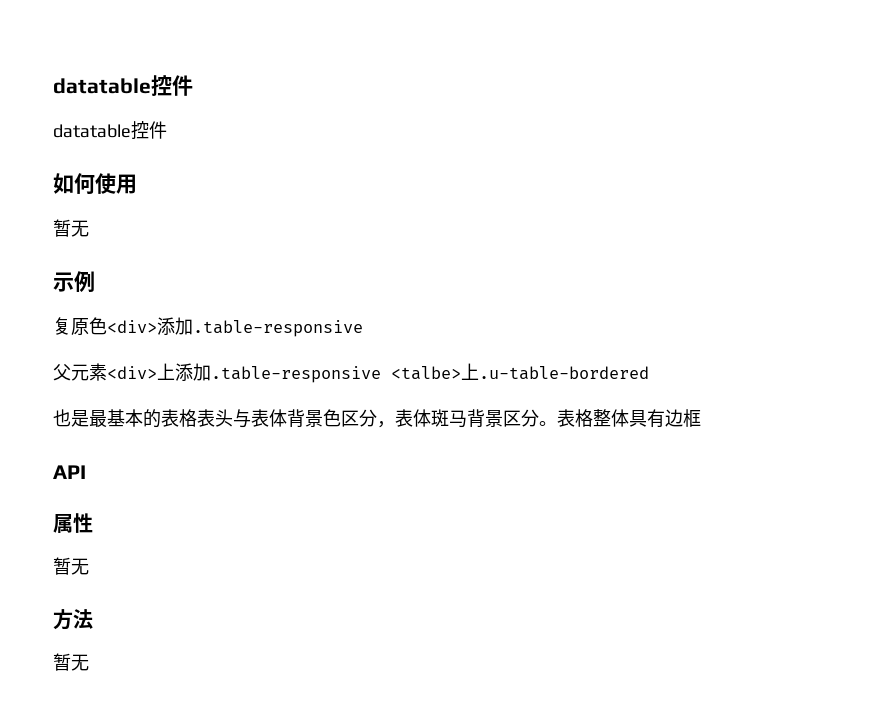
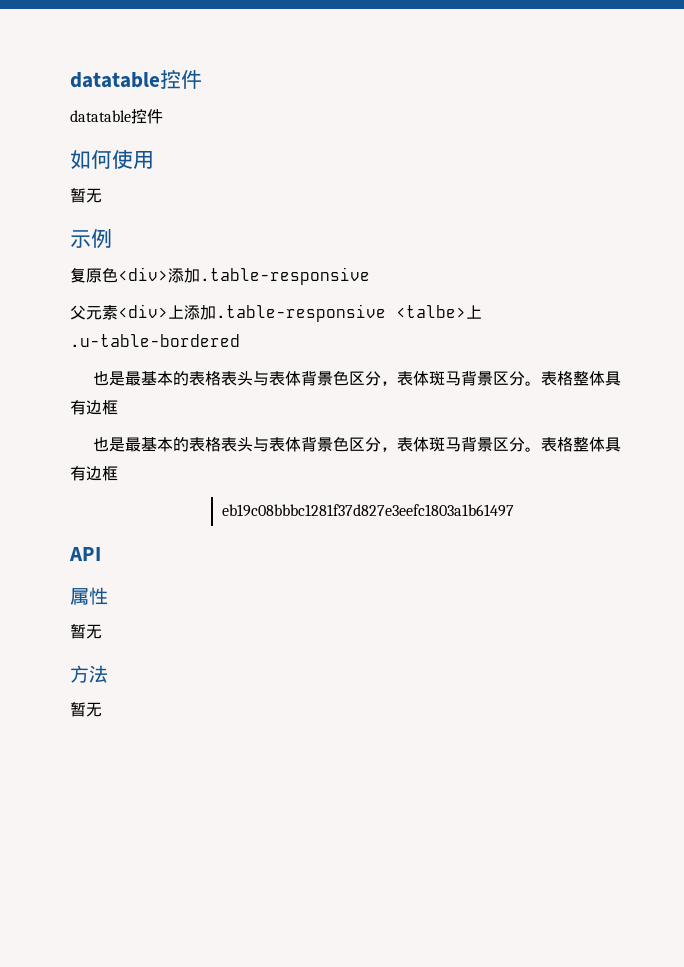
(701, 418) none -> [92,437,621,452] [70,466,118,481] [222,504,515,517] // 也是最基本的表格表头与表体背景色区分，表体斑马背景区分。表格整体具有边框 // eb19c08bbbc1281f37d827e3eefc1803a1b61497

